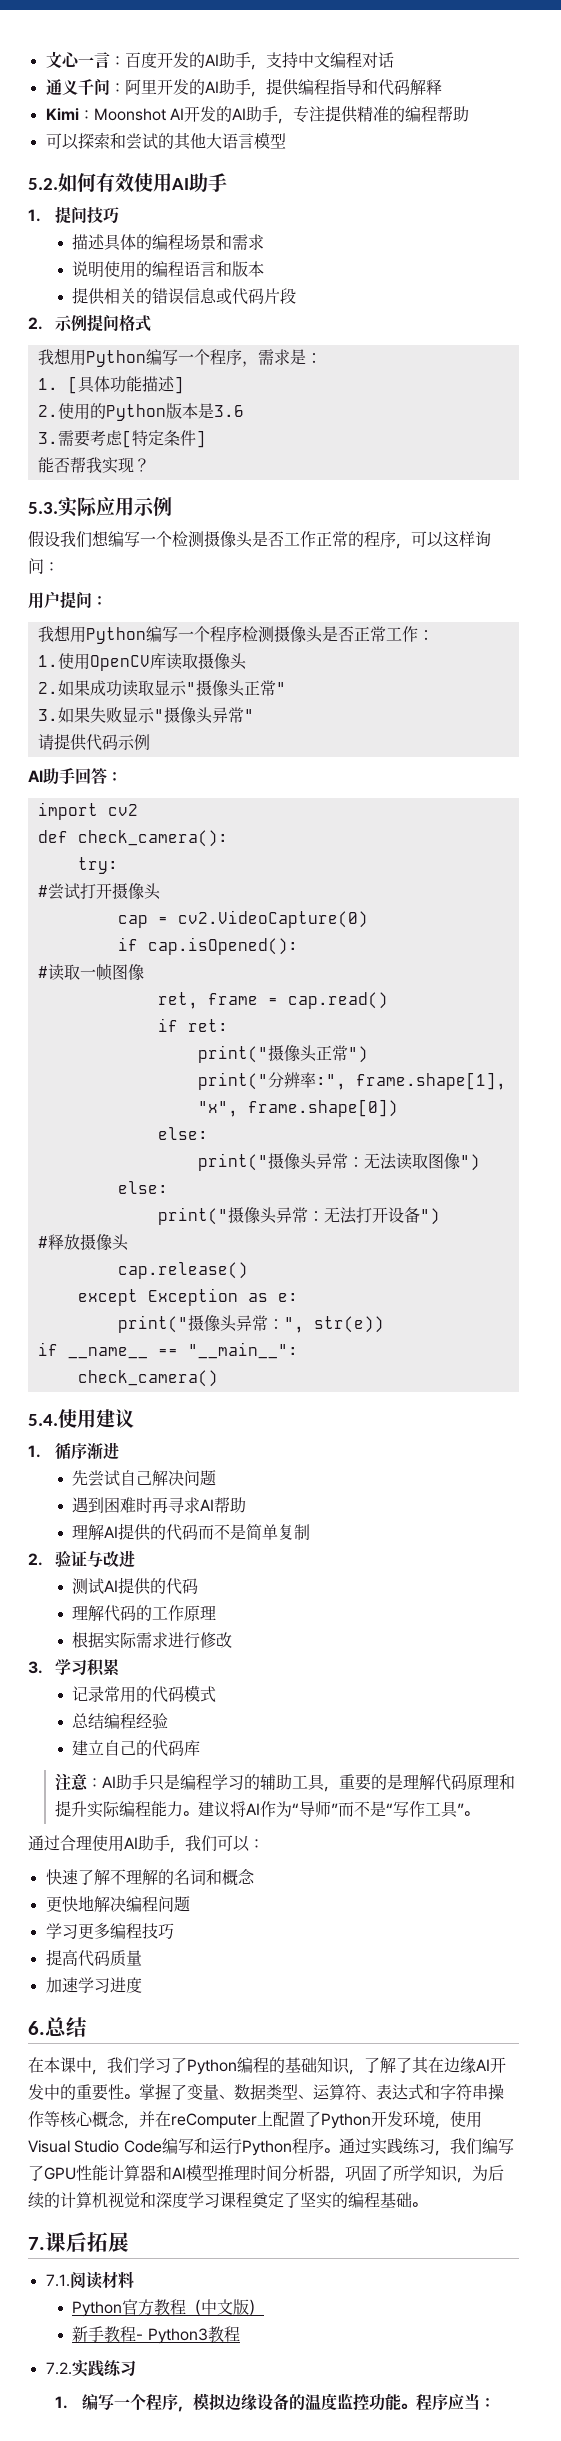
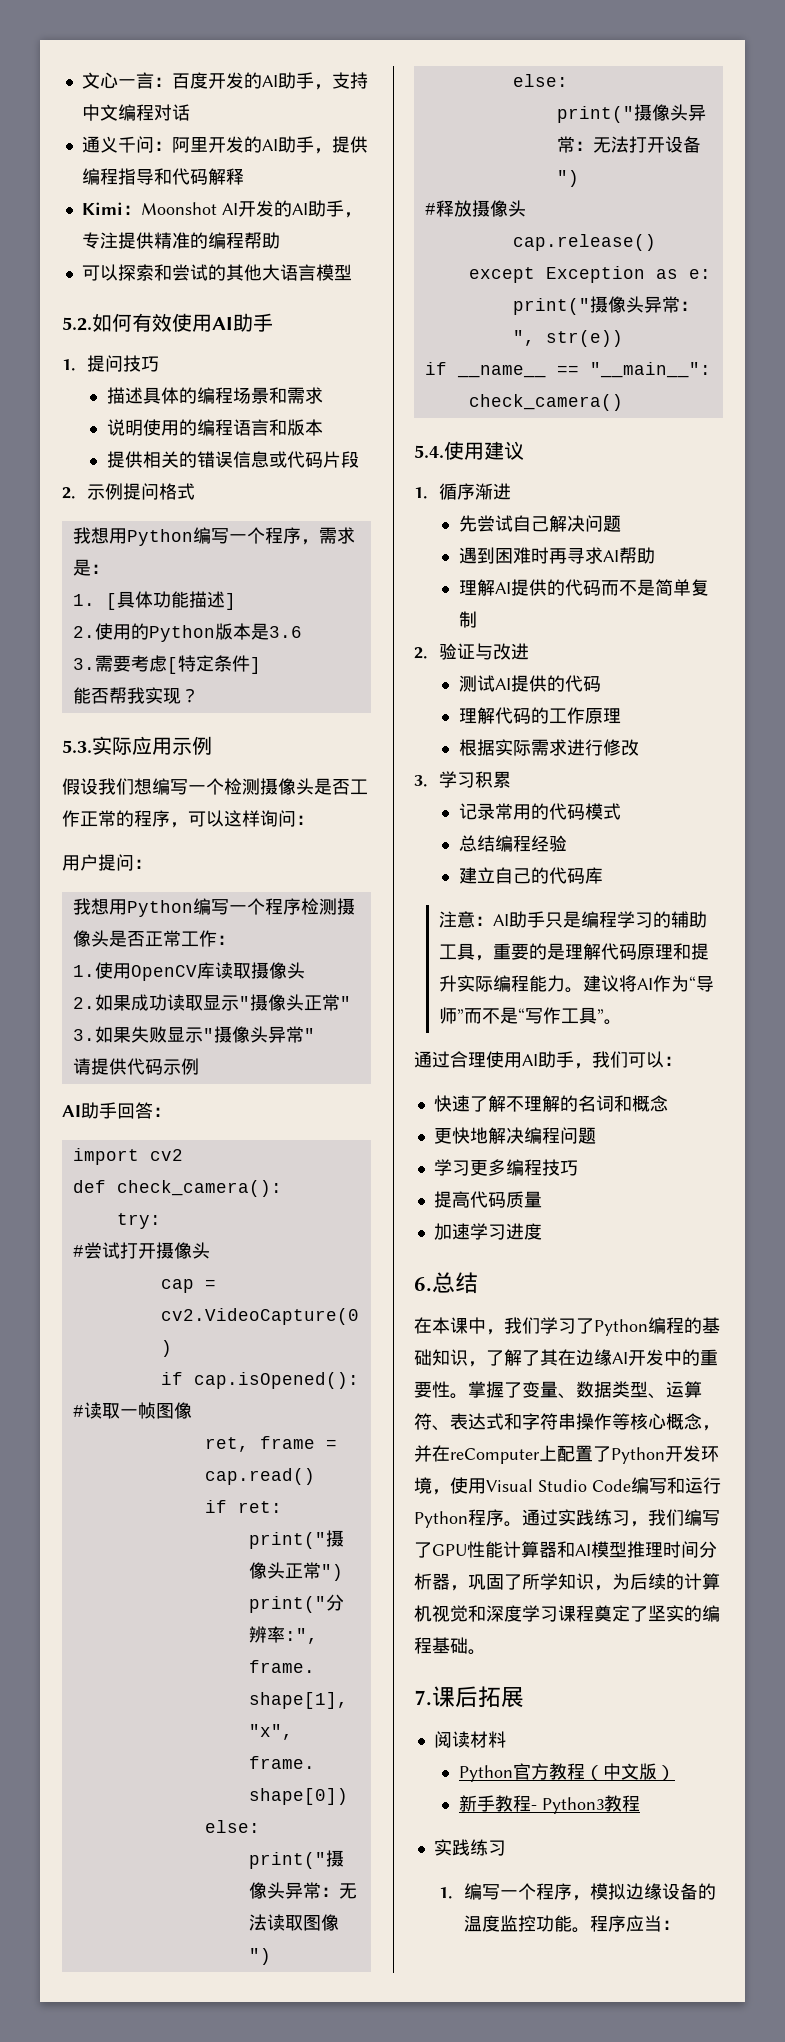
[45,2274,70,2287] 7.1. -> (524, 1697) none
[45,2362,72,2375] 7.2. -> (640, 1803) none

